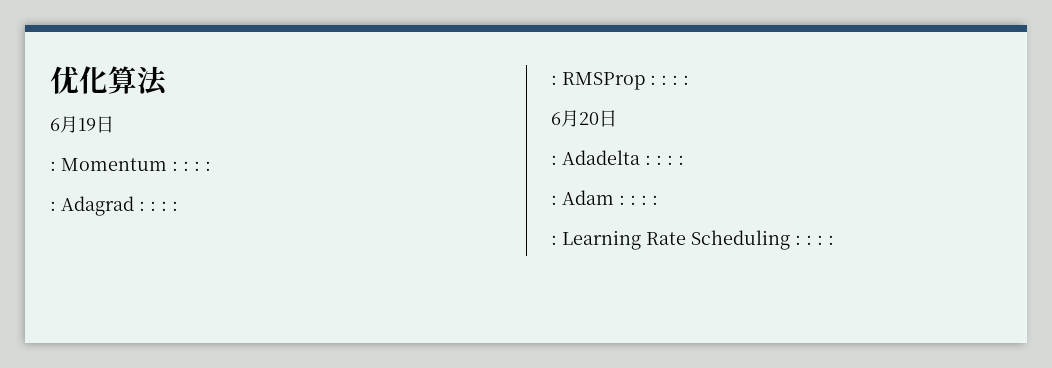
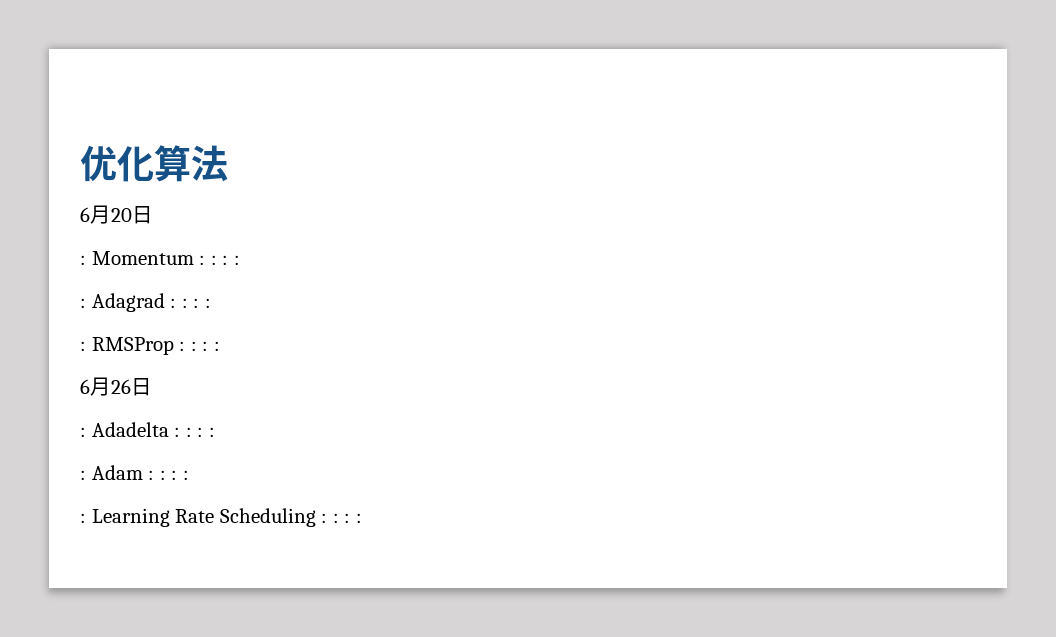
[78,118,96,131] 19 -> [111,208,132,222] 20
[579,112,599,125] 20 -> [111,379,131,394] 26

